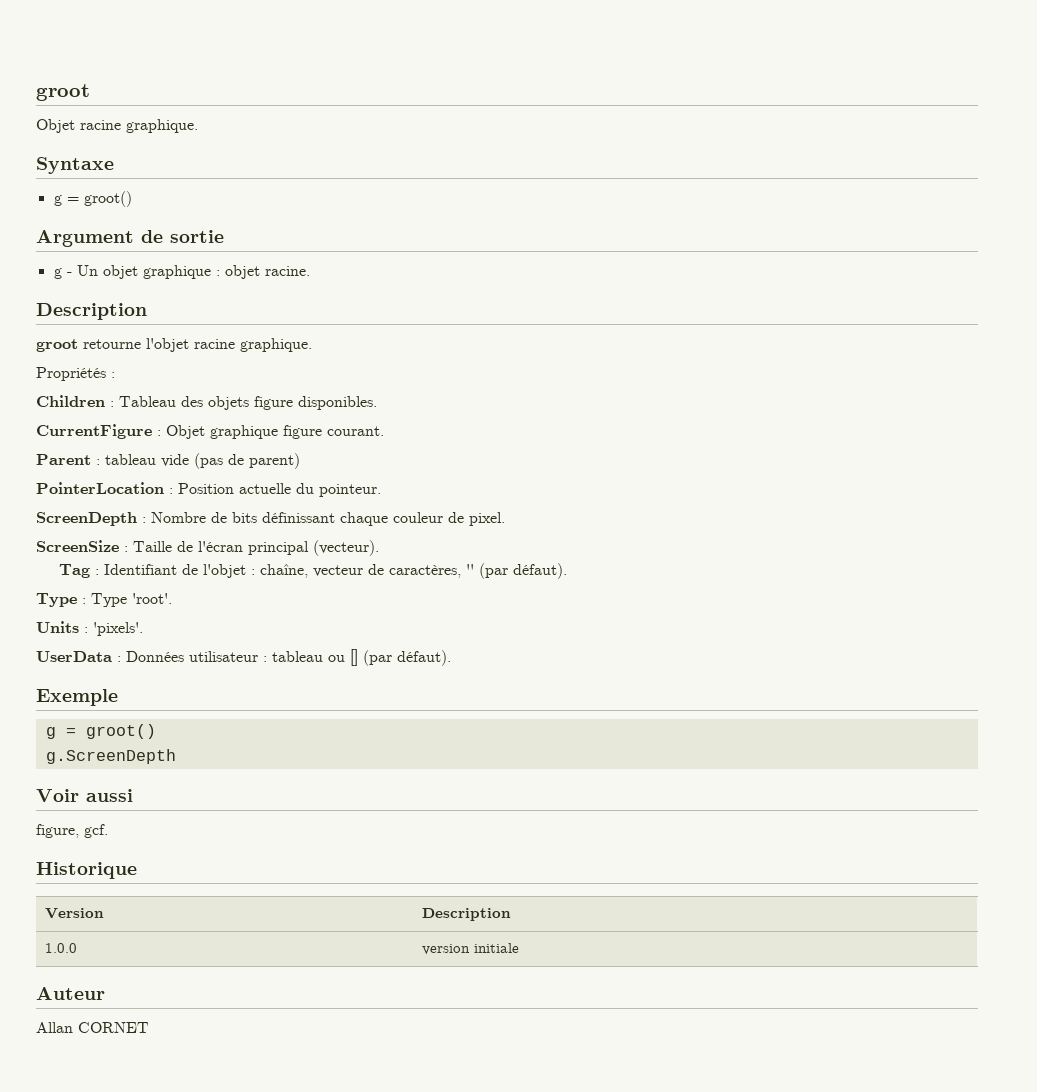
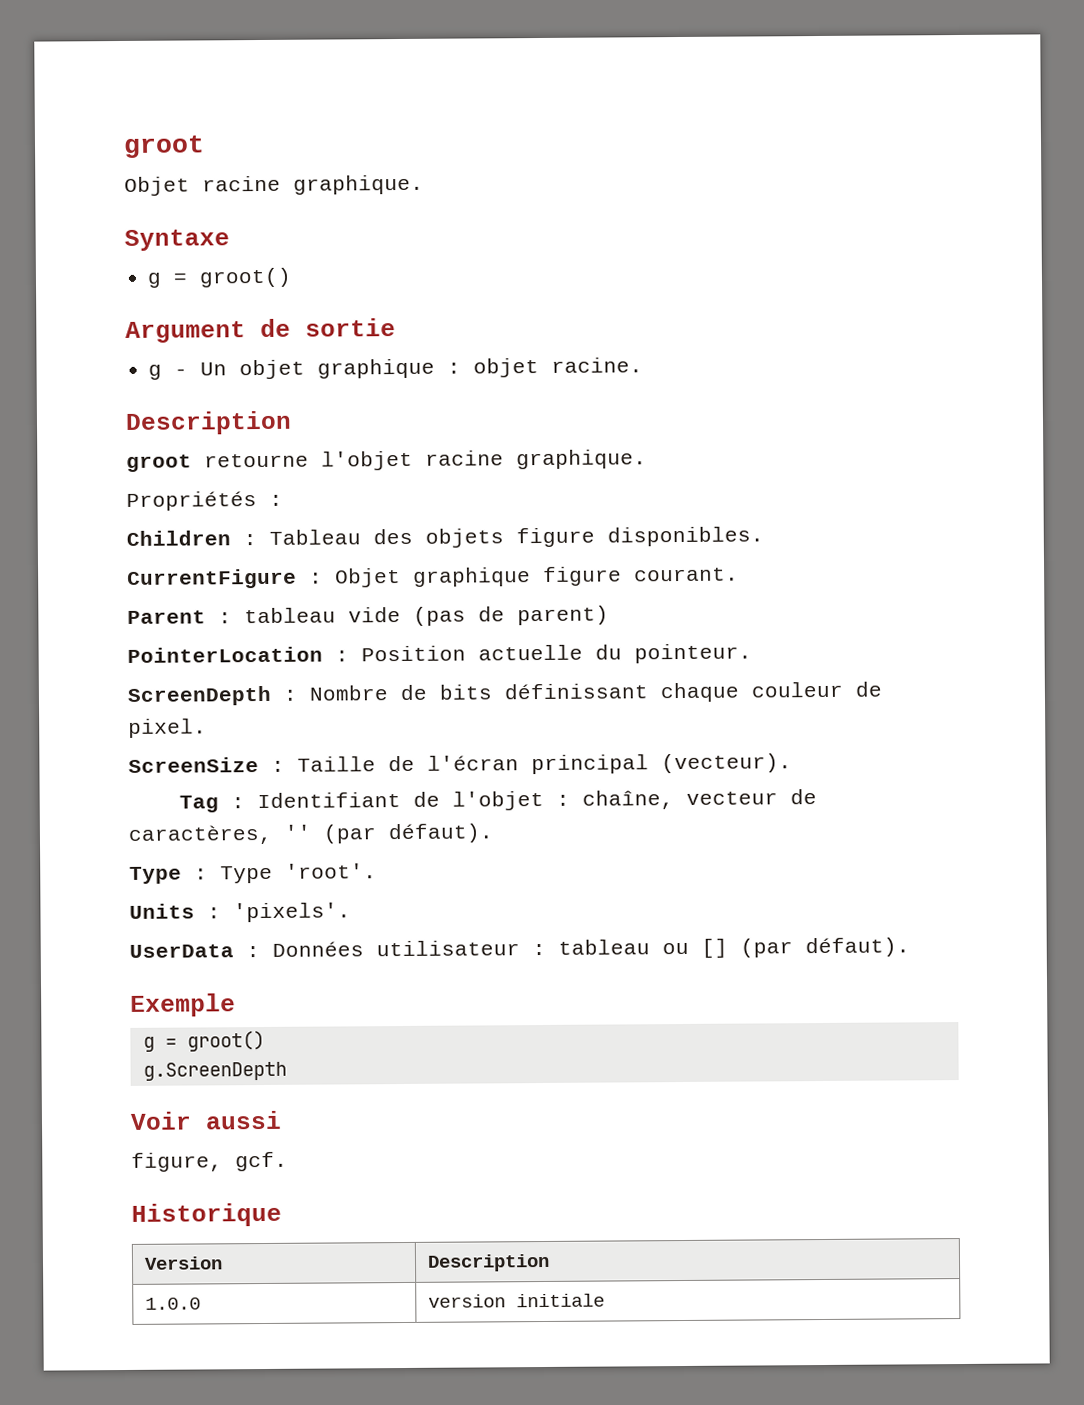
[36,987,105,1000] [36,1022,149,1033] // Auteur // Allan CORNET -> (605, 1300) none

